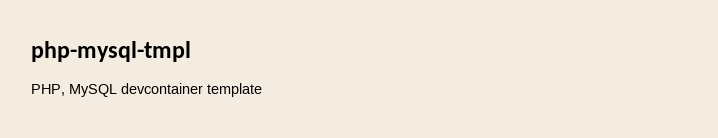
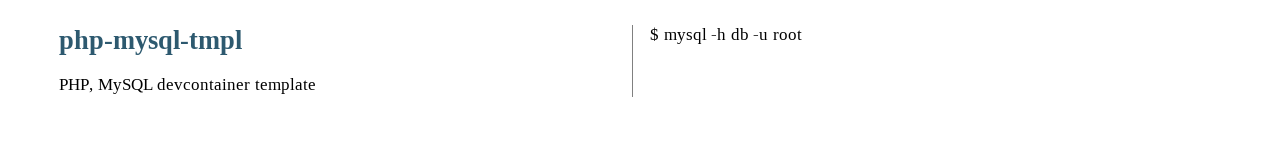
(262, 90) none -> [650,27,802,44] // $ mysql -h db -u root

